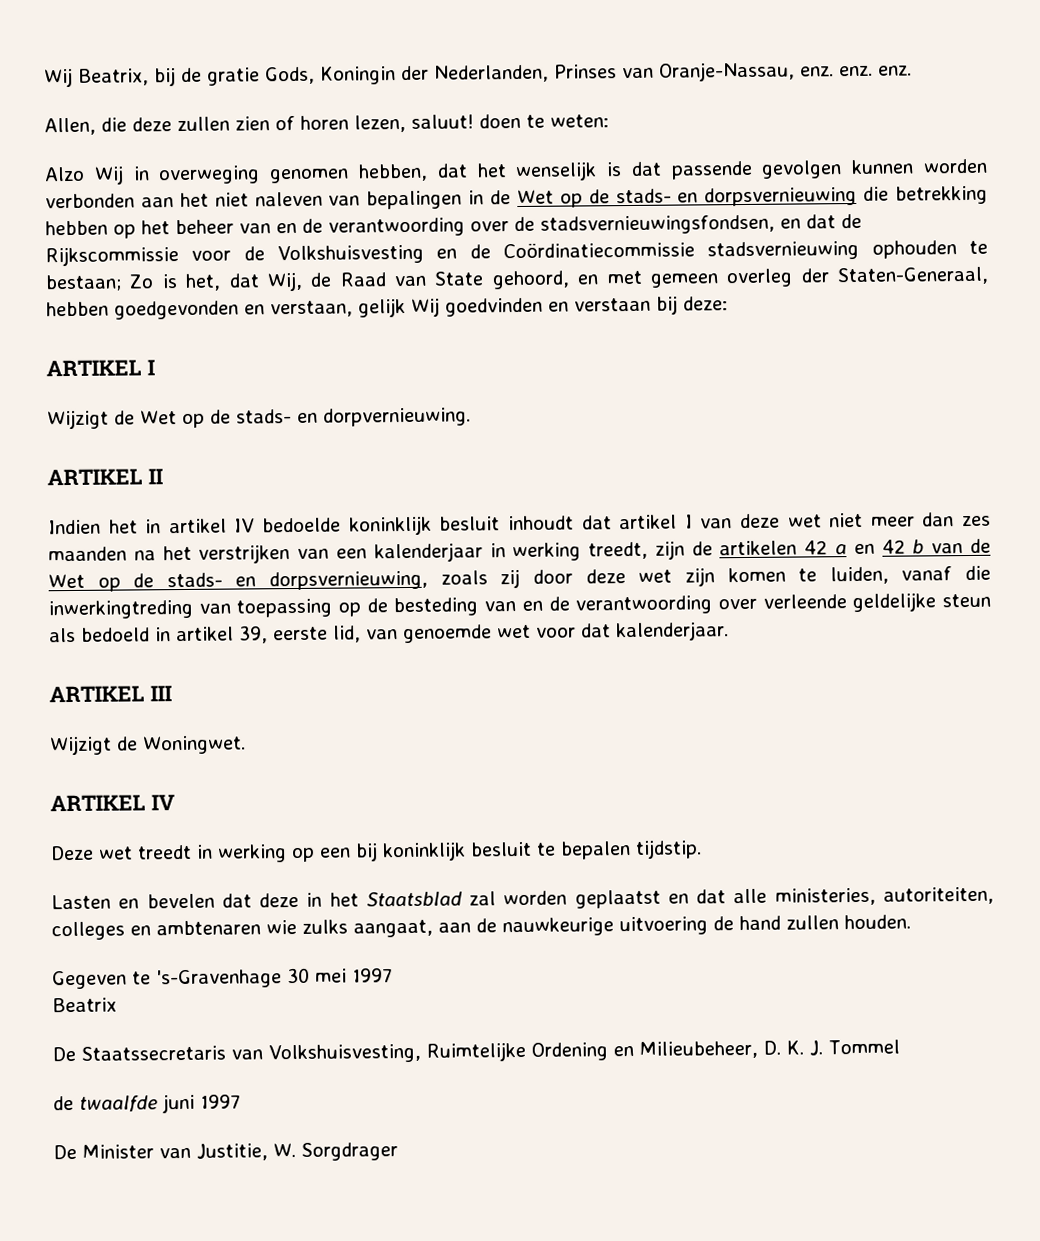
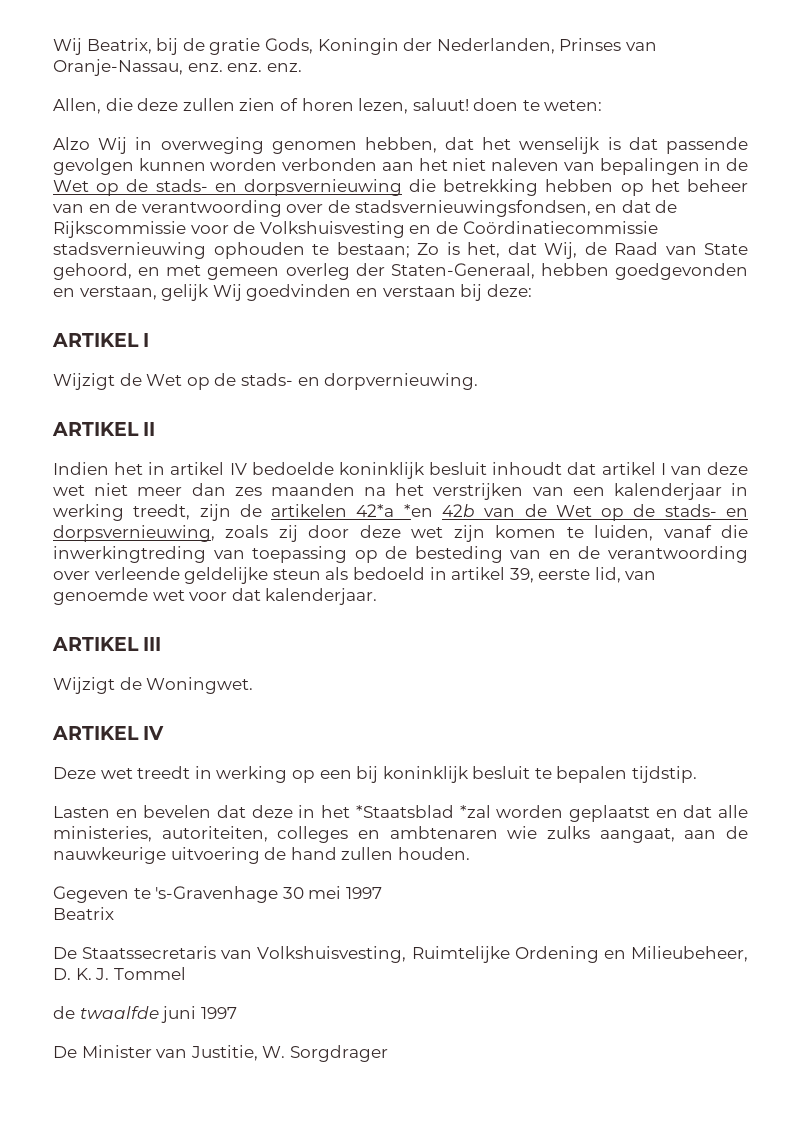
[804,539,925,555] 42 a en 42 b -> [356,504,475,517] 42*a *en 42b
[365,891,497,907] Staatsblad zal -> [355,805,491,818] *Staatsblad *zal

